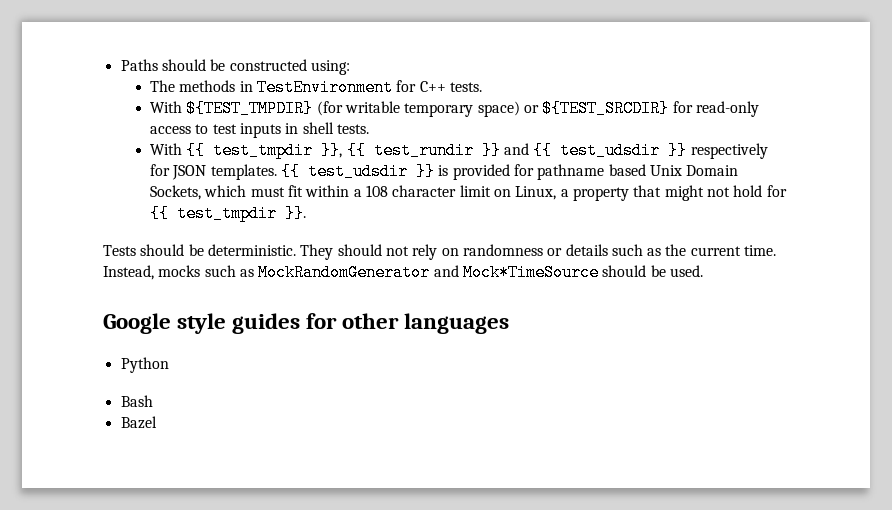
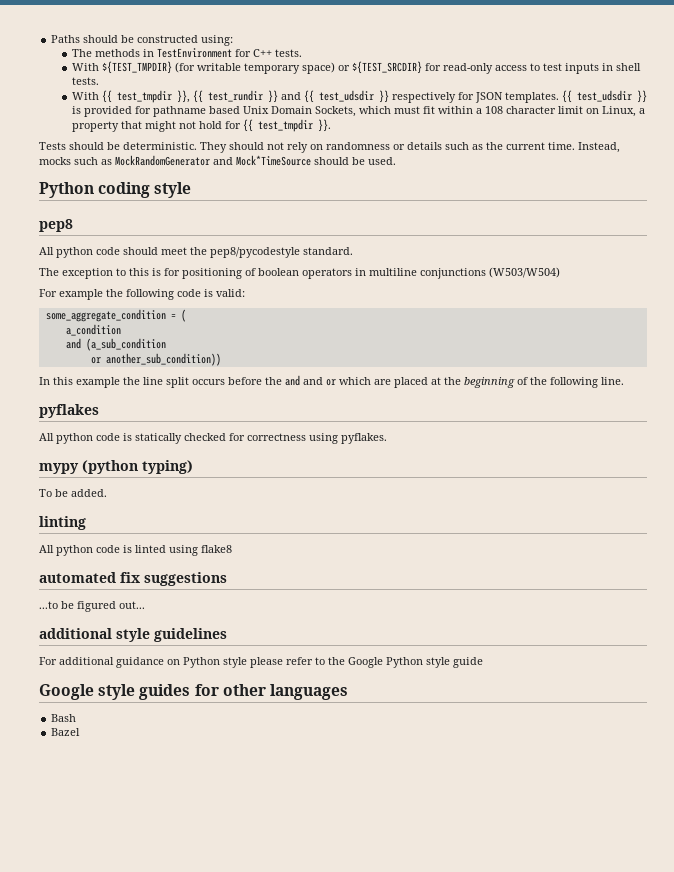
(703, 271) none -> [39,182,192,198] [39,219,73,232] [39,247,353,258] [39,267,560,279] [39,289,245,300] [45,309,186,322] [65,324,121,336] [65,338,166,351] [90,353,221,366] [39,375,624,388] [39,404,99,418] [39,433,387,444] [39,460,193,474] [39,489,107,497] [39,516,86,530] [39,545,232,556] [39,572,227,586] [39,601,145,612] [39,628,227,642] [39,657,483,668] // Python coding style // pep8 // All python code should meet the pep8/pycodestyle standard. // The exception to this is for positioning of boolean operators in multiline conjunctions (W503/W504) // For example the following code is valid: // some_aggregate_condition = ( // a_condition // and (a_sub_condition // or another_sub_condition)) // In this example the line split occurs before the and and or which are placed at the beginning of the following line. // pyflakes // All python code is statically checked for correctness using pyflakes. // mypy (python typing) // To be added. // linting // All python code is linted using flake8 // automated fix suggestions // ...to be figured out... // additional style guidelines // For additional guidance on Python style please refer to the Google Python style guide
[120,357,169,373] // Python -> (348, 692) none

